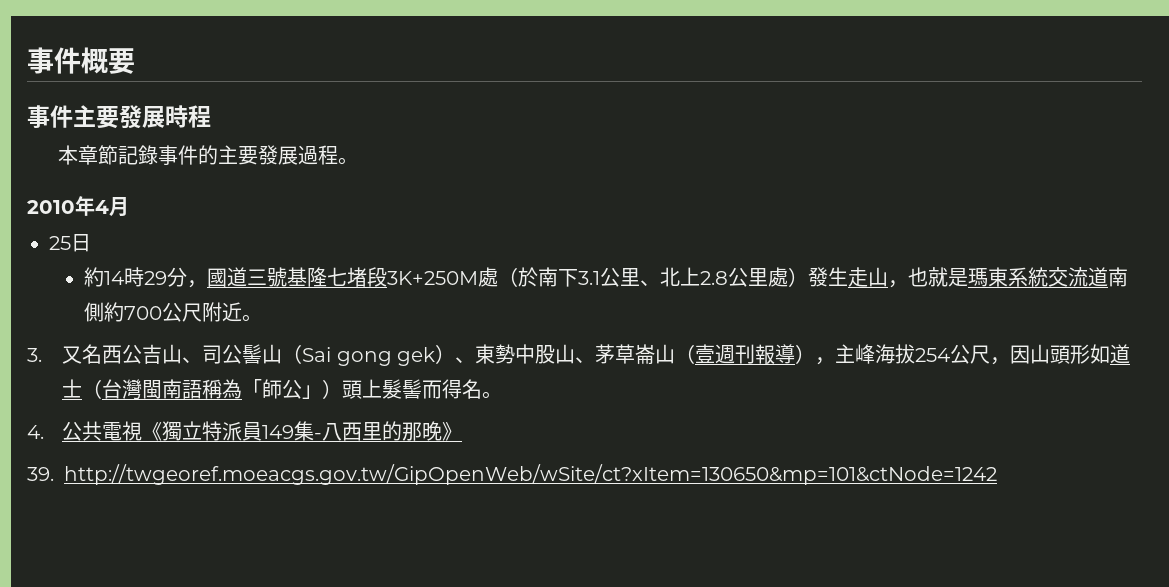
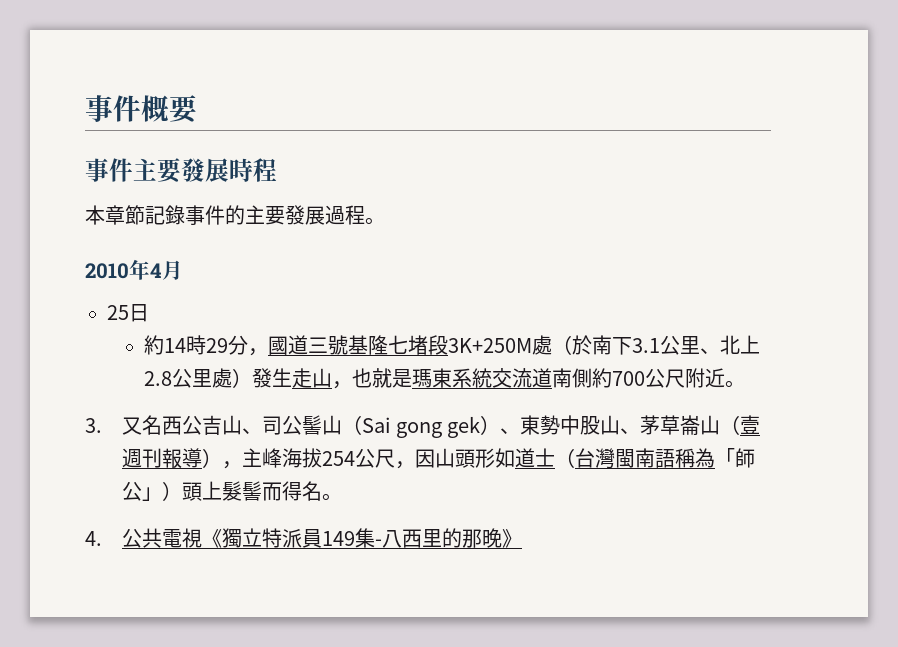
[27,464,997,485] // 39. http://twgeoref.moeacgs.gov.tw/GipOpenWeb/wSite/ct?xItem=130650&mp=101&ctNode=1242 -> (522, 538) none

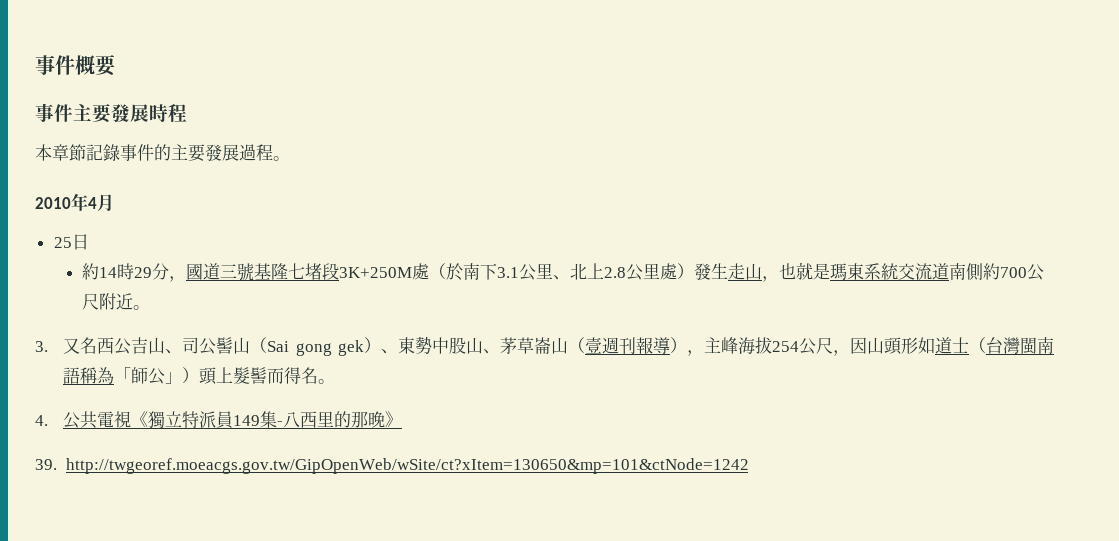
(522, 538) none -> [35,458,749,474] // 39. http://twgeoref.moeacgs.gov.tw/GipOpenWeb/wSite/ct?xItem=130650&mp=101&ctNode=1242

